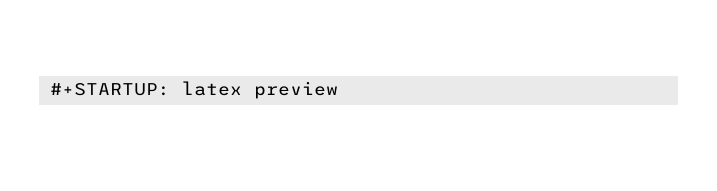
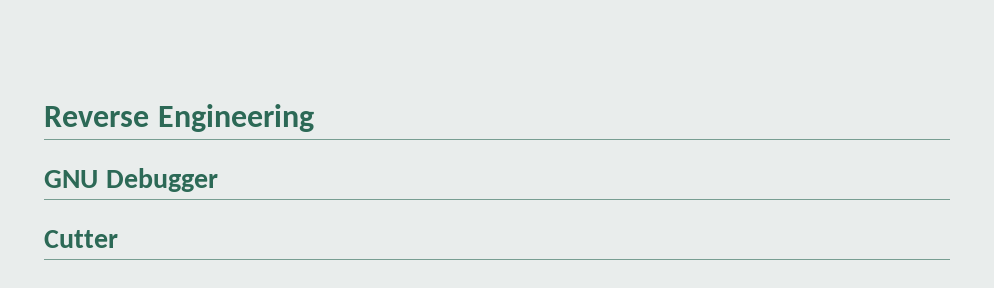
[50,81,339,99] #+STARTUP: latex preview -> [44,104,314,132] [44,168,218,192] [44,230,118,248] Reverse Engineering // GNU Debugger // Cutter

